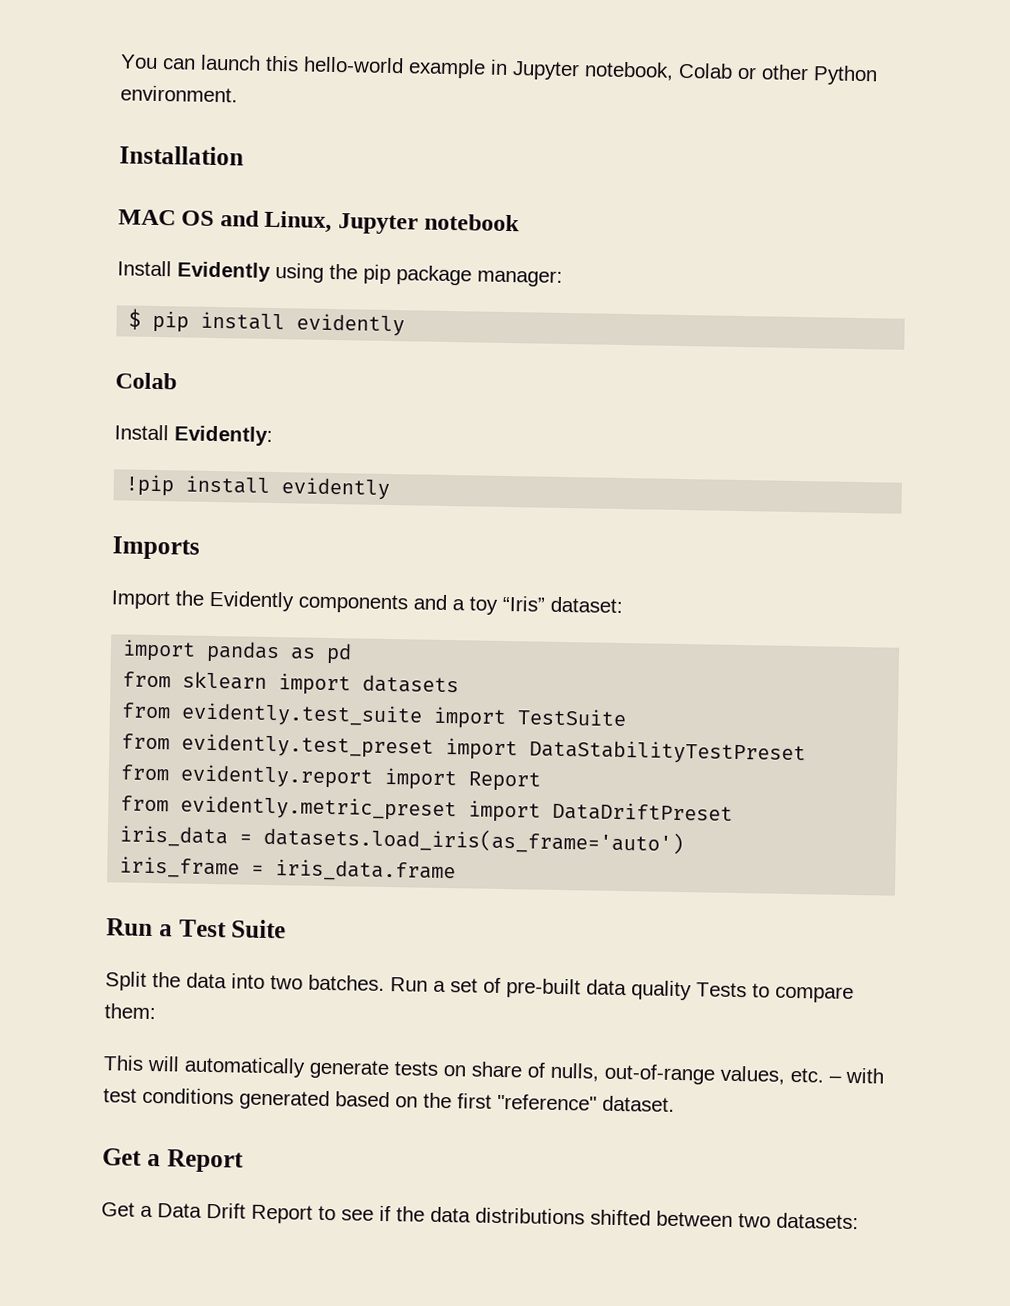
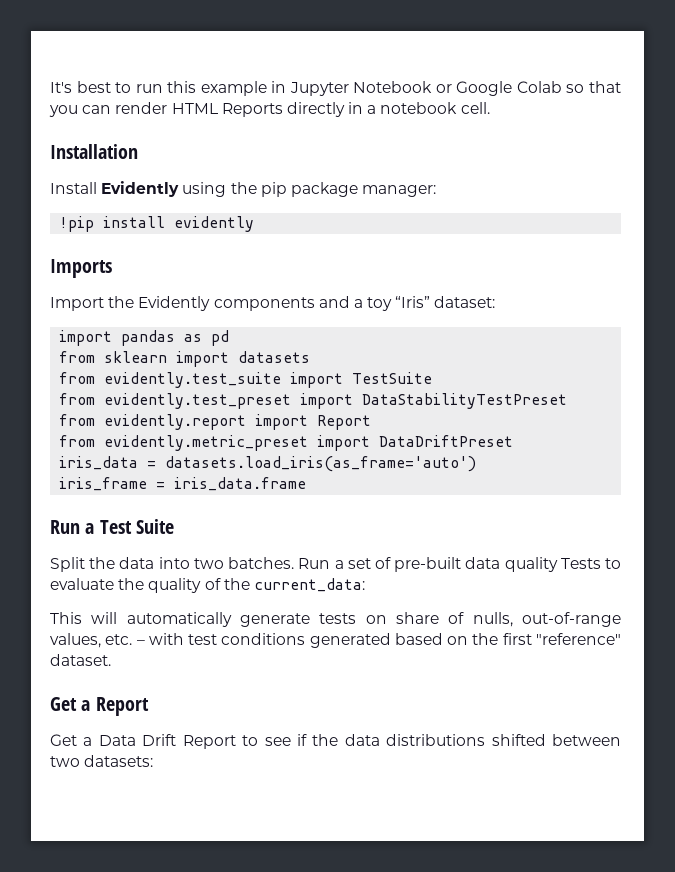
[120,54,878,86] [120,85,238,103] [119,145,244,166] [118,209,521,235] You can launch this hello-world example in Jupyter notebook, Colab or other Python environment. // Installation // MAC OS and Linux, Jupyter notebook -> [50,81,622,96] [49,102,490,117] [50,144,138,159] It's best to run this example in Jupyter Notebook or Google Colab so that you can render HTML Reports directly in a notebook cell. // Installation
[128,308,406,337] [115,372,177,390] [114,424,273,446] // $ pip install evidently // Colab // Install Evidently: -> (437, 191) none
[775,985,854,1004] [104,1003,156,1020] compare them: -> [50,578,365,593] evaluate the quality of the current_data:

